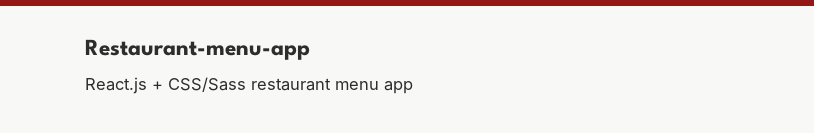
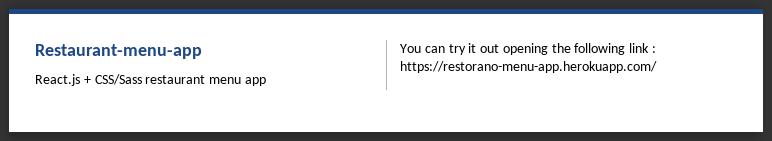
(413, 87) none -> [400,43,657,55] [400,61,657,73] // You can try it out opening the following link : https://restorano-menu-app.herokuapp.com/

